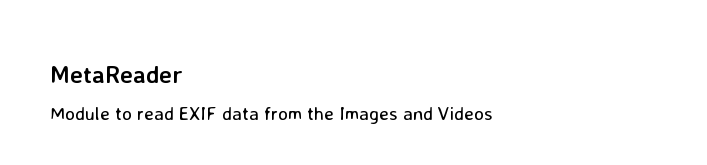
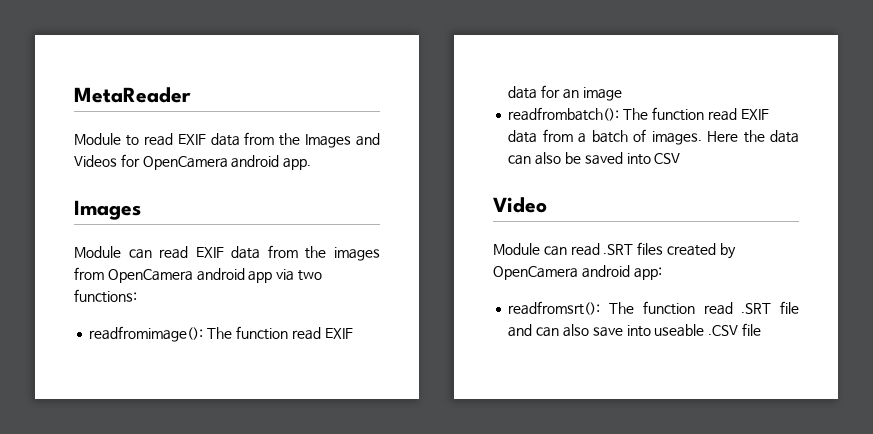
(494, 113) none -> [120,154,312,170] [74,200,141,220] [74,245,380,261] [74,267,322,283] [74,289,137,303] [89,326,353,342] [508,85,622,101] [508,107,769,121] [508,129,799,145] [508,152,681,165] [493,197,547,213] [493,242,736,259] [493,265,662,280] [508,301,799,315] [508,323,761,337] for OpenCamera android app. // Images // Module can read EXIF data from the images from OpenCamera android app via two functions: // readfromimage(): The function read EXIF data for an image // readfrombatch(): The function read EXIF data from a batch of images. Here the data can also be saved into CSV // Video // Module can read .SRT files created by OpenCamera android app: // readfromsrt(): The function read .SRT file and can also save into useable .CSV file

